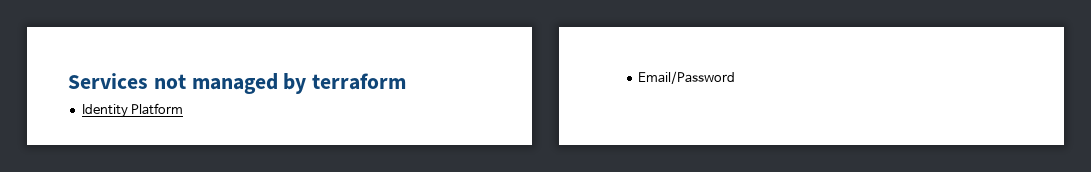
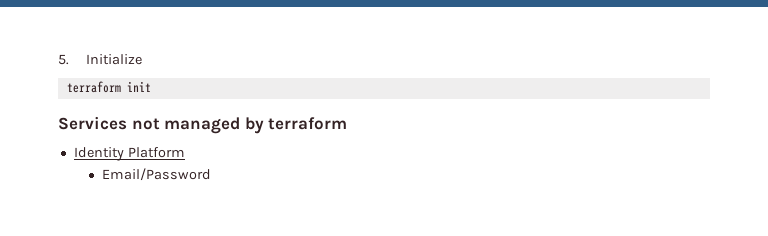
(68, 81) none -> [58,54,143,65] [66,81,151,93] 5. Initialize // terraform init //

